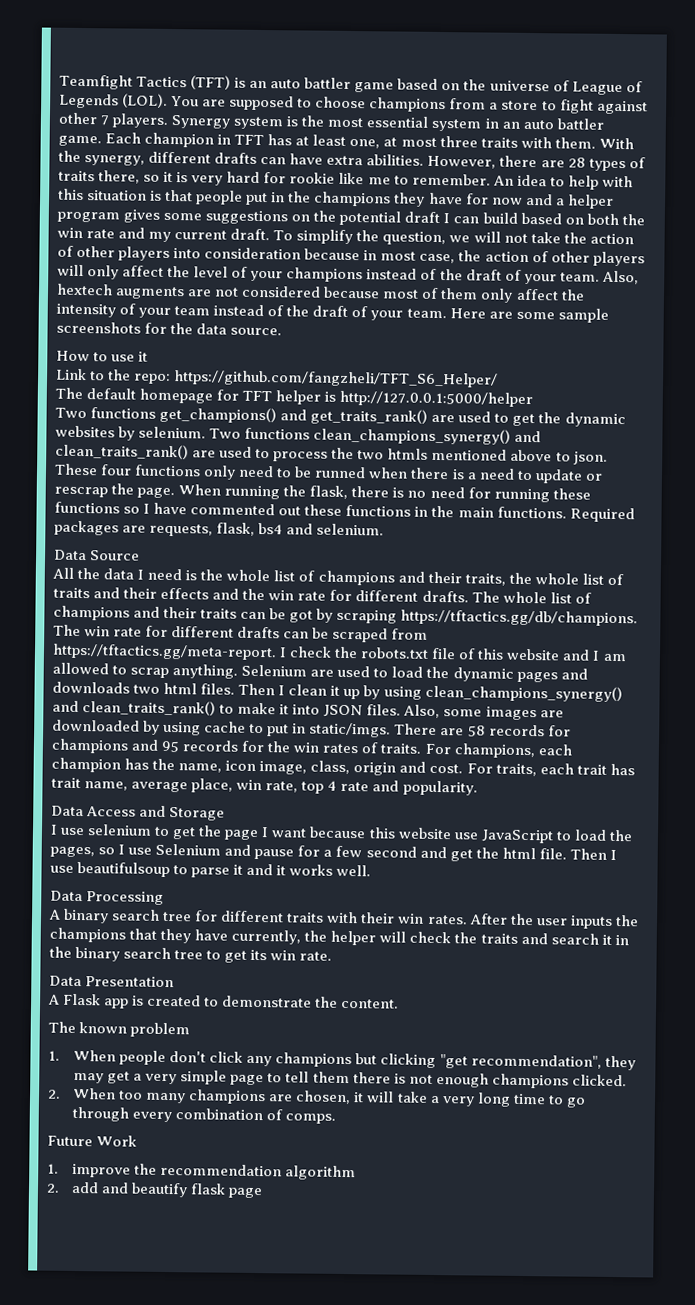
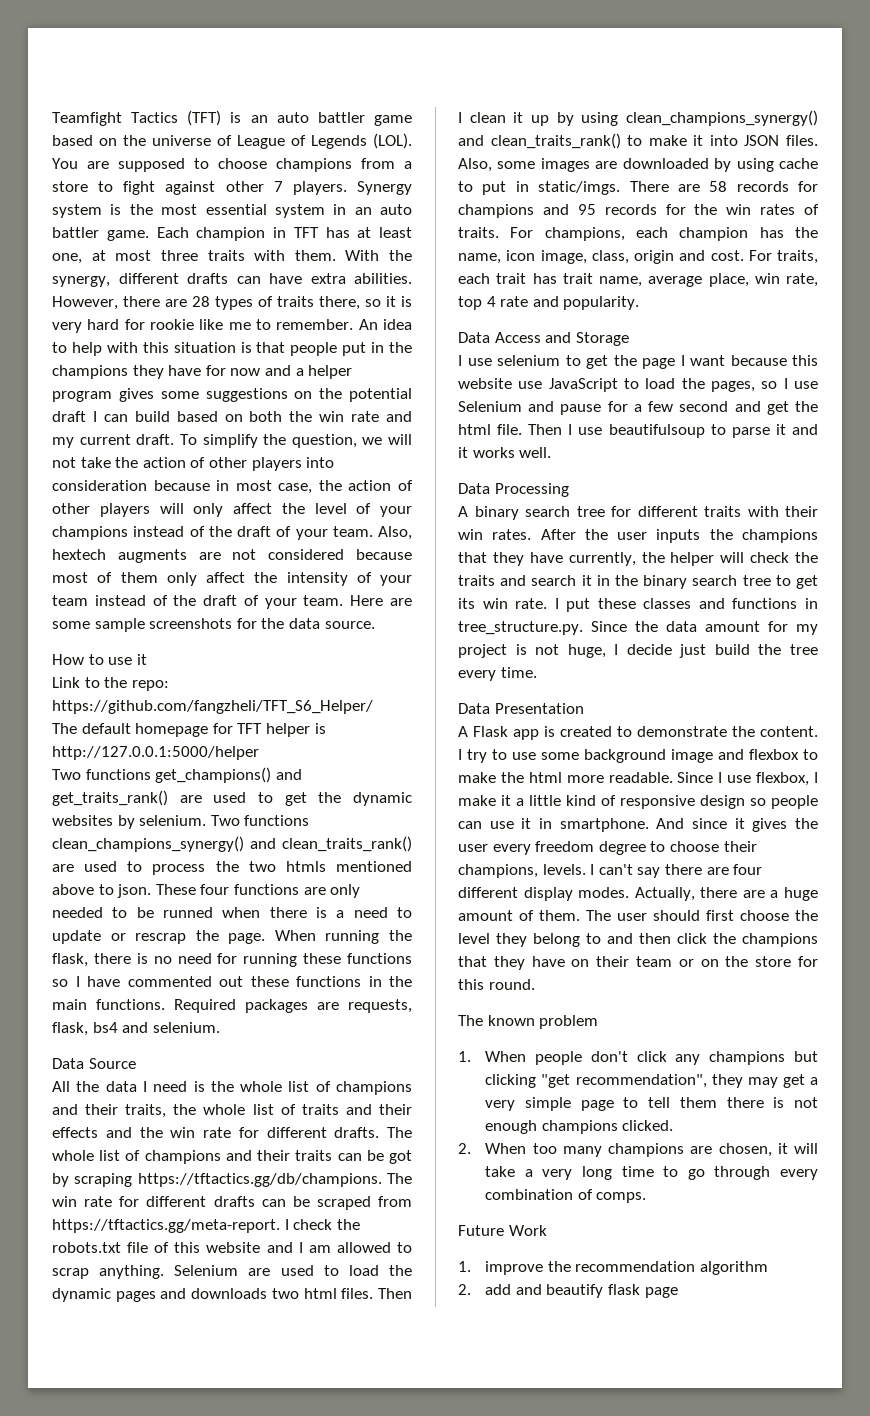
[203,465,275,480] only need -> [303,884,361,898] [52,907,103,918] are only needed
(333, 956) none -> [554,598,818,612] [458,621,818,635] [458,644,818,658] [458,667,537,681] I put these classes and functions in tree_structure.py. Since the data amount for my project is not huge, I decide just build the tree every time.
(400, 1003) none -> [458,749,818,763] [458,772,818,786] [458,795,818,809] [458,818,818,832] [458,841,757,855] [458,864,763,878] [458,887,818,901] [458,910,818,921] [458,933,818,947] [458,956,818,970] [458,979,535,990] I try to use some background image and flexbox to make the html more readable. Since I use flexbox, I make it a little kind of responsive design so people can use it in smartphone. And since it gives the user every freedom degree to choose their champions, levels. I can't say there are four different display modes. Actually, there are a huge amount of them. The user should first choose the level they belong to and then click the champions that they have on their team or on the store for this round.

